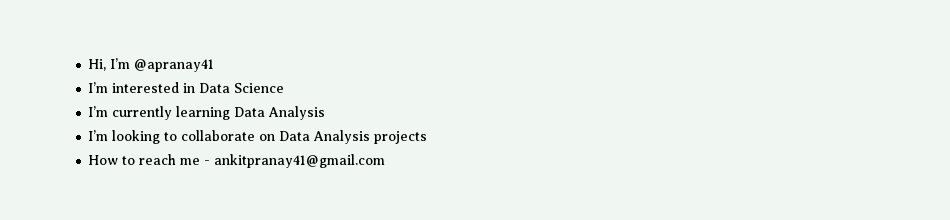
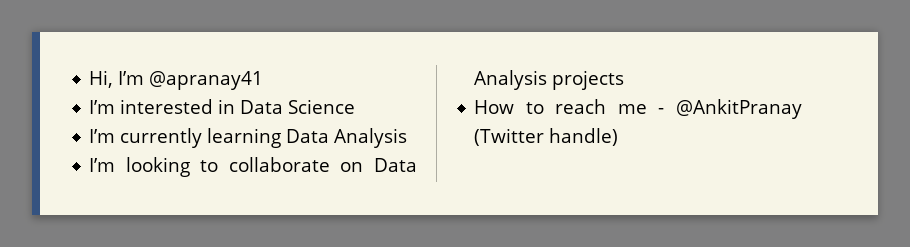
[214,154,386,168] ankitpranay41@gmail.com -> [676,99,802,119] [474,128,619,146] @AnkitPranay (Twitter handle)

